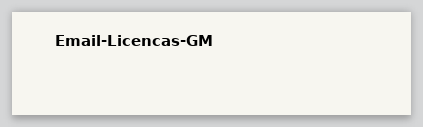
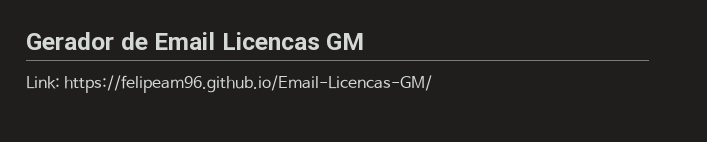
[55,35,213,46] Email-Licencas-GM -> [26,32,365,50] [26,75,433,93] Gerador de Email Licencas GM // Link: https://felipeam96.github.io/Email-Licencas-GM/

